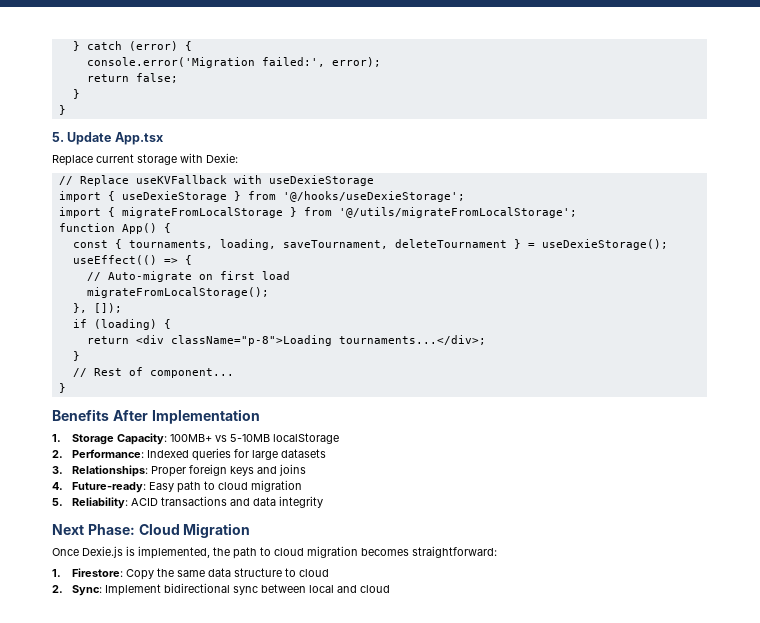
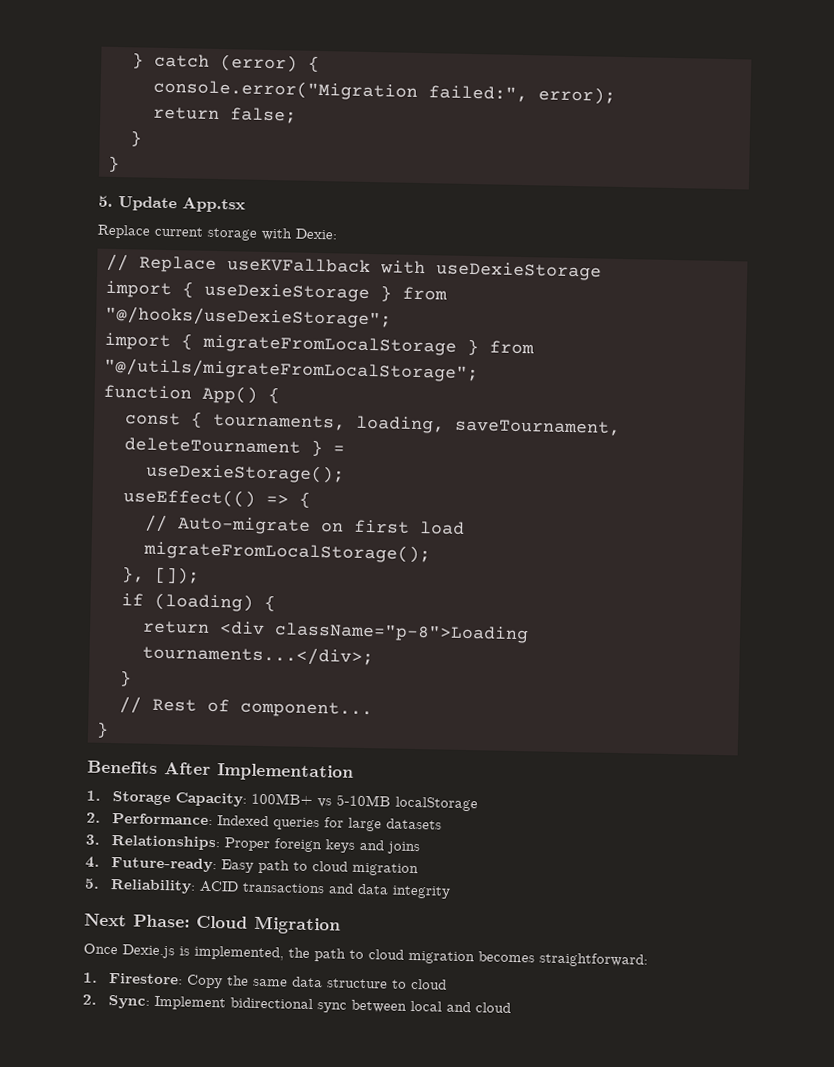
[86,57,325,68] console.error('Migration failed:', -> [153,78,528,103] console.error("Migration failed:",
[282,191,465,202] '@/hooks/useDexieStorage'; -> [105,305,392,329] "@/hooks/useDexieStorage";
[338,207,577,218] '@/utils/migrateFromLocalStorage'; -> [104,357,479,383] "@/utils/migrateFromLocalStorage";
(535, 245) none -> (345, 449) //

